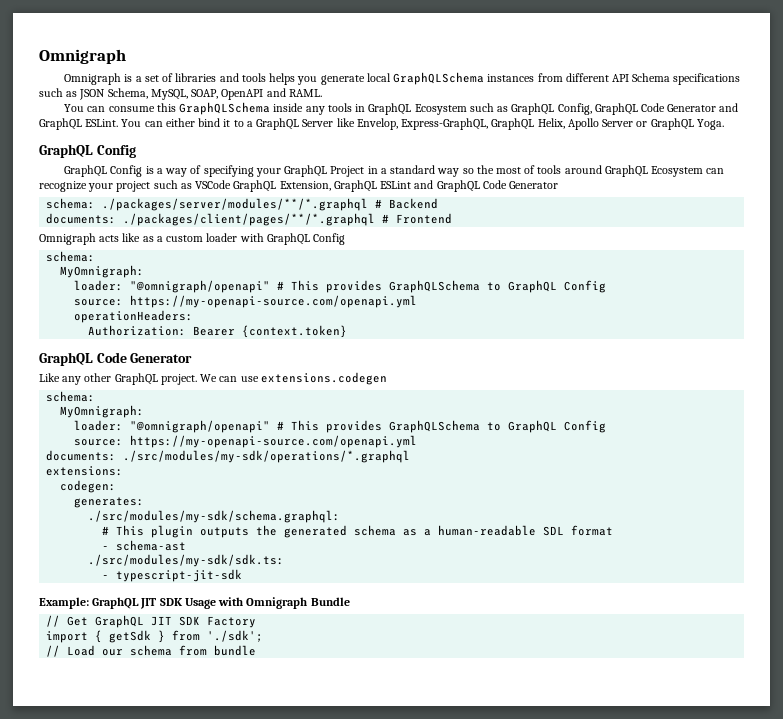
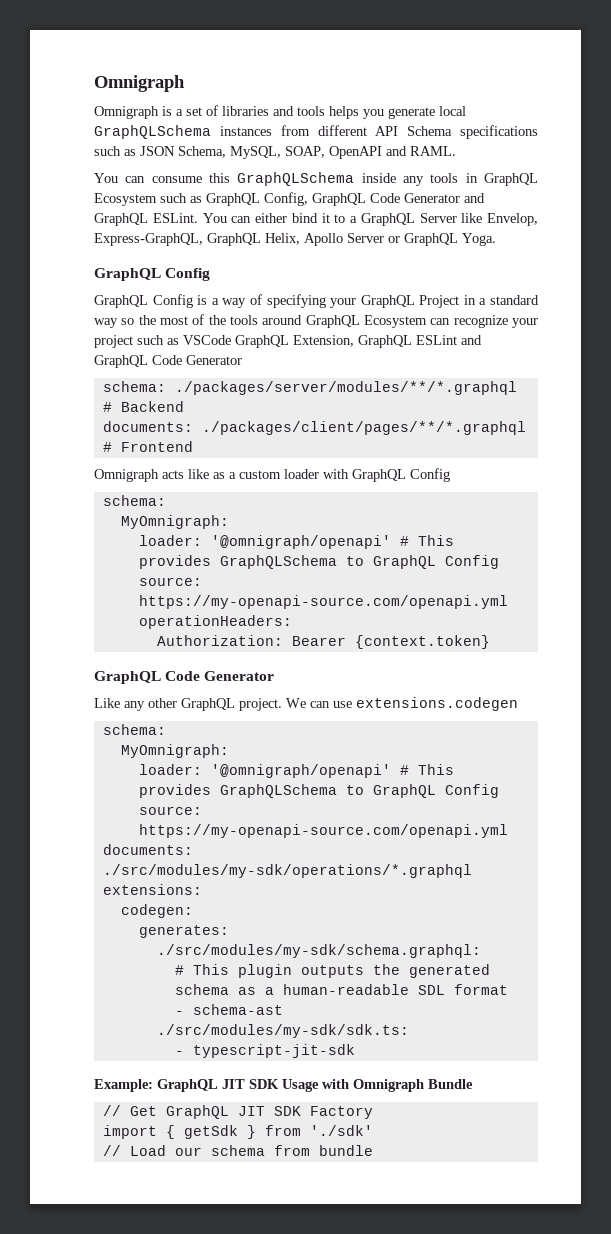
(536, 169) none -> [208,315,226,325] the
[130,280,271,293] "@omnigraph/openapi" -> [210,535,391,549] '@omnigraph/openapi'
[130,420,271,433] "@omnigraph/openapi" -> [210,764,391,778] '@omnigraph/openapi'
[207,630,264,642] './sdk'; -> [309,1125,373,1136] './sdk'

